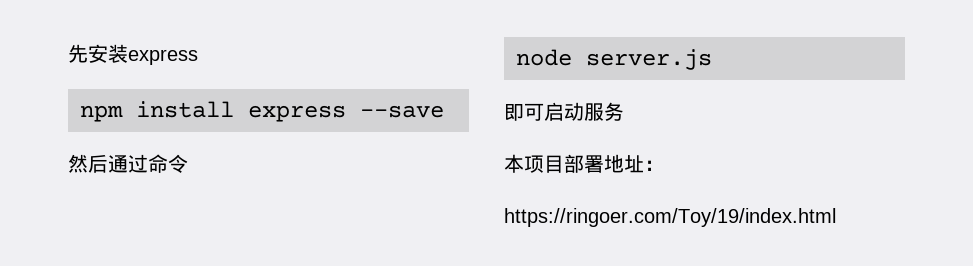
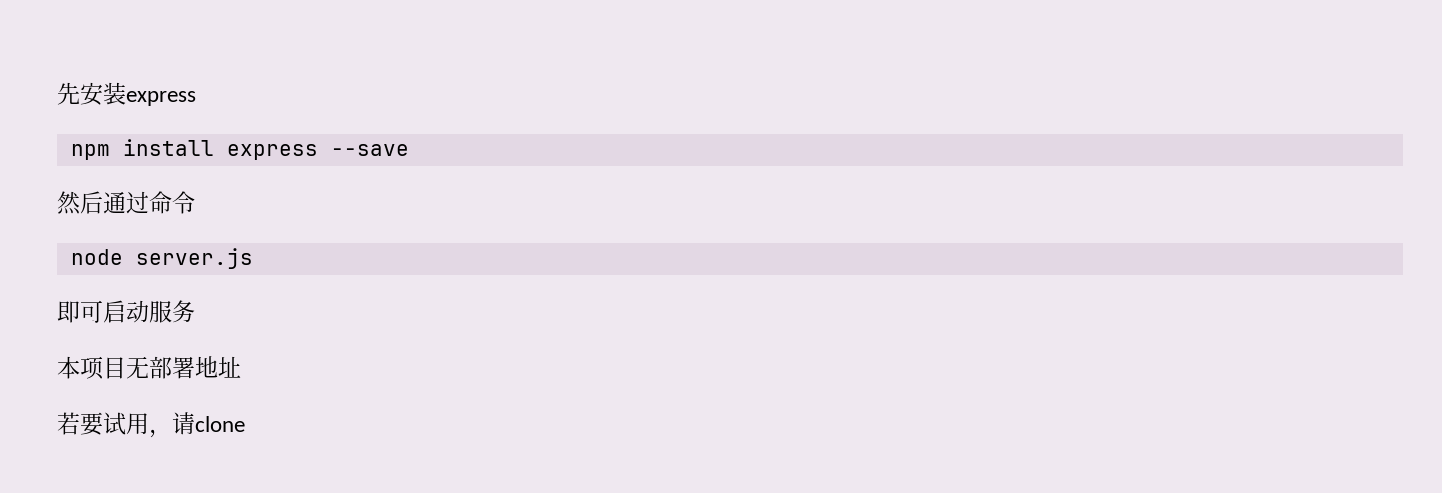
(564, 164) none -> [126,356,149,379] 无
[644,160,664,171] [504,208,836,227] ： // https://ringoer.com/Toy/19/index.html -> [57,412,245,438] // 若要试用，请clone

